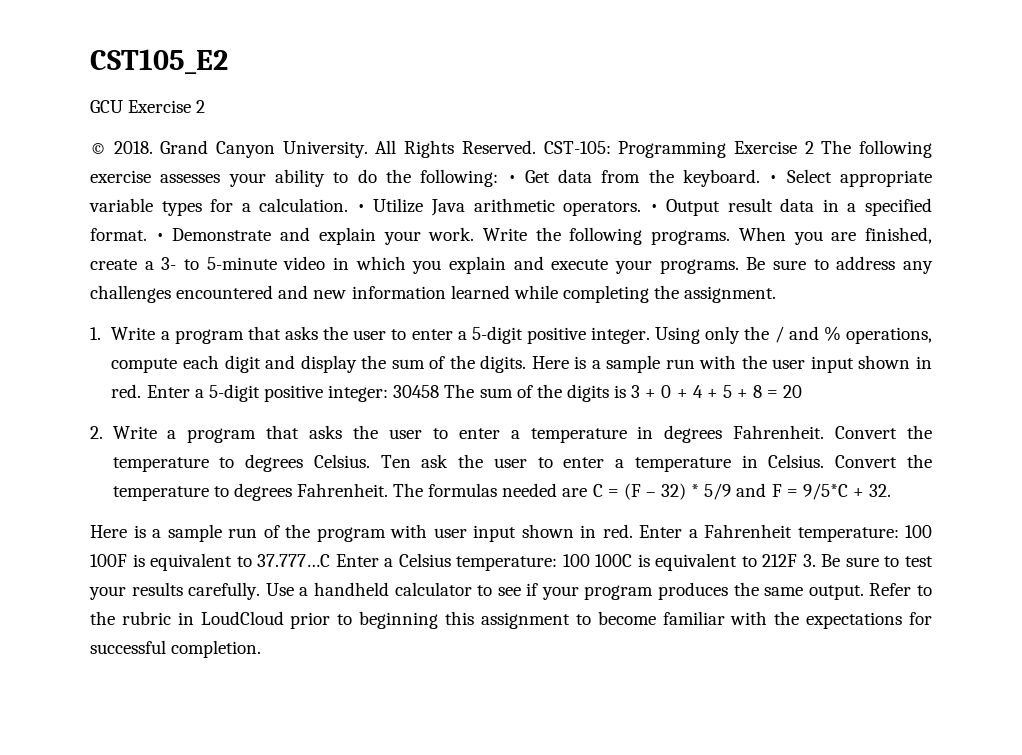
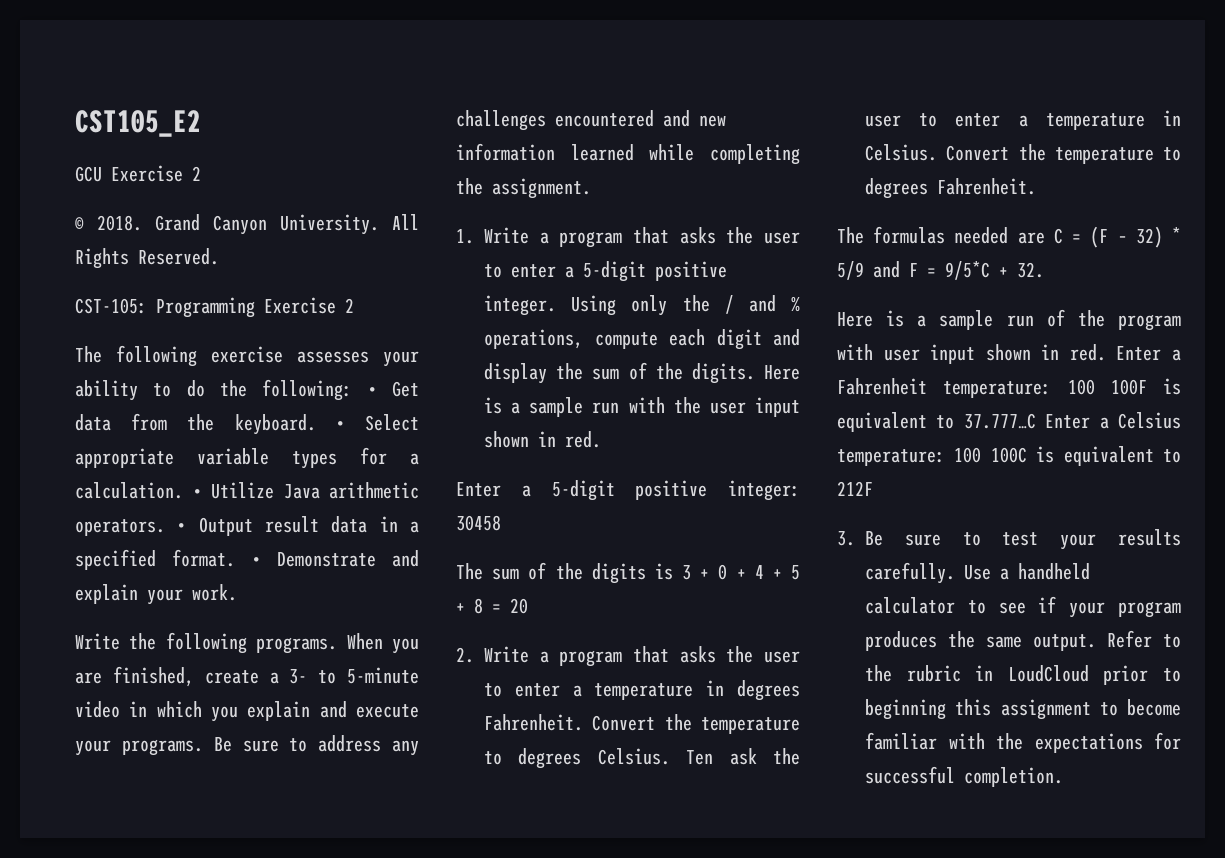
(536, 147) none -> (219, 256) //
(814, 147) none -> (354, 305) //
(475, 234) none -> (237, 592) //
(142, 391) none -> (601, 439) //
(440, 391) none -> (501, 523) //
(388, 490) none -> (1036, 186) //
(798, 560) none -> (873, 488) //

